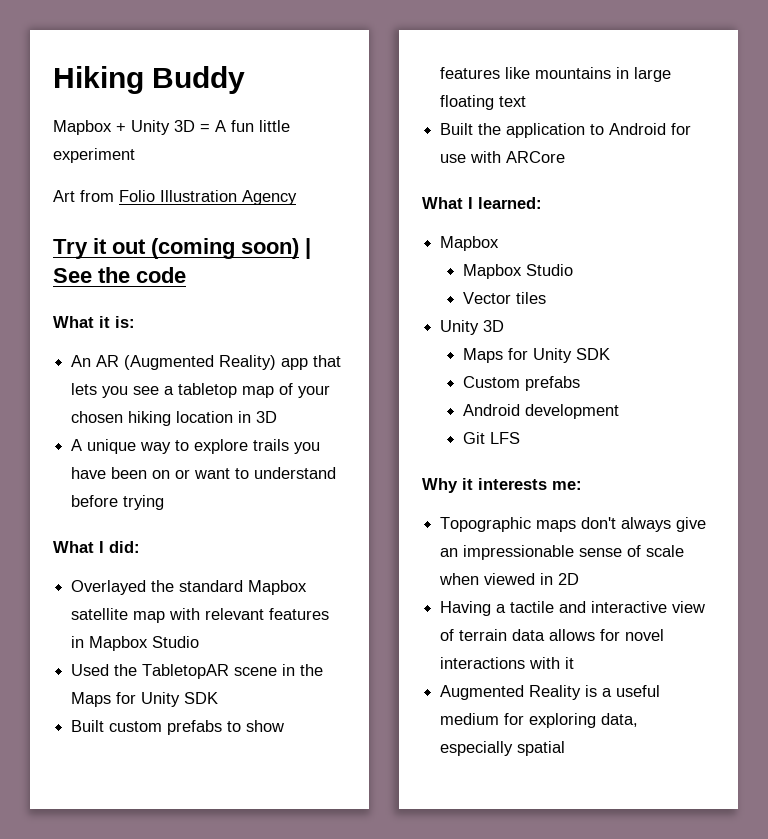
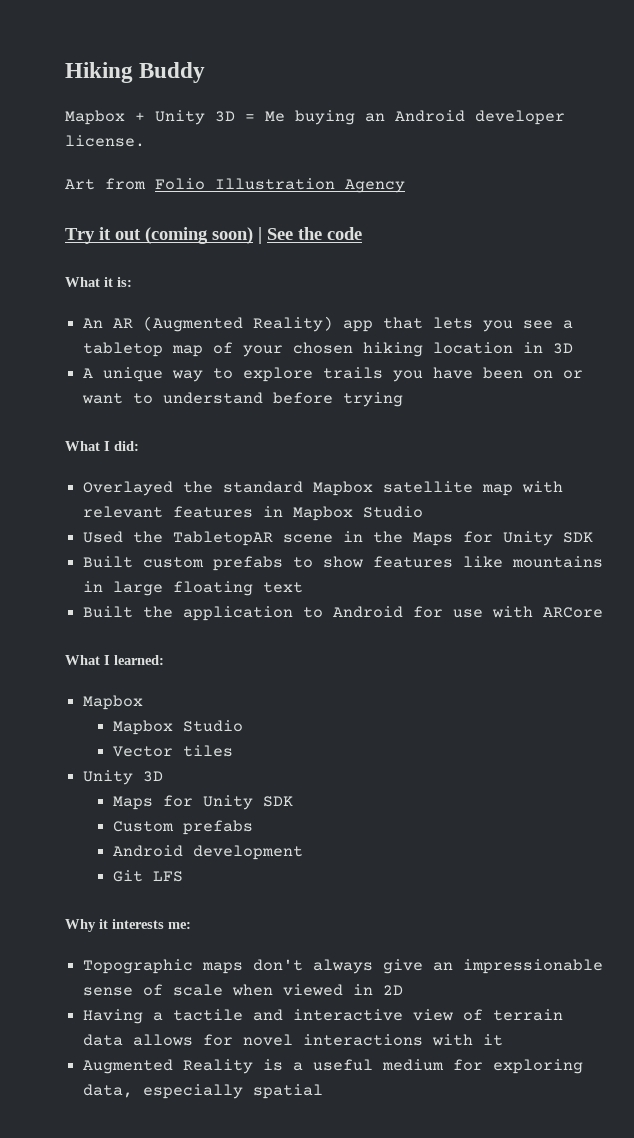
[215,120,290,132] [53,148,135,163] A fun little experiment -> [265,110,565,125] [65,135,145,147] Me buying an Android developer license.

